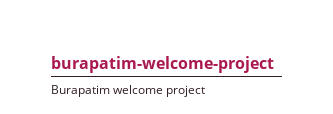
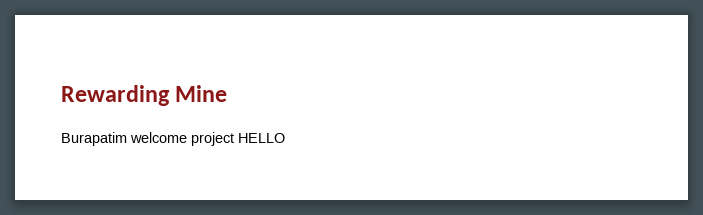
[51,56,274,73] burapatim-welcome-project -> [61,85,228,106] Rewarding Mine
(206, 91) none -> [238,133,285,143] HELLO

